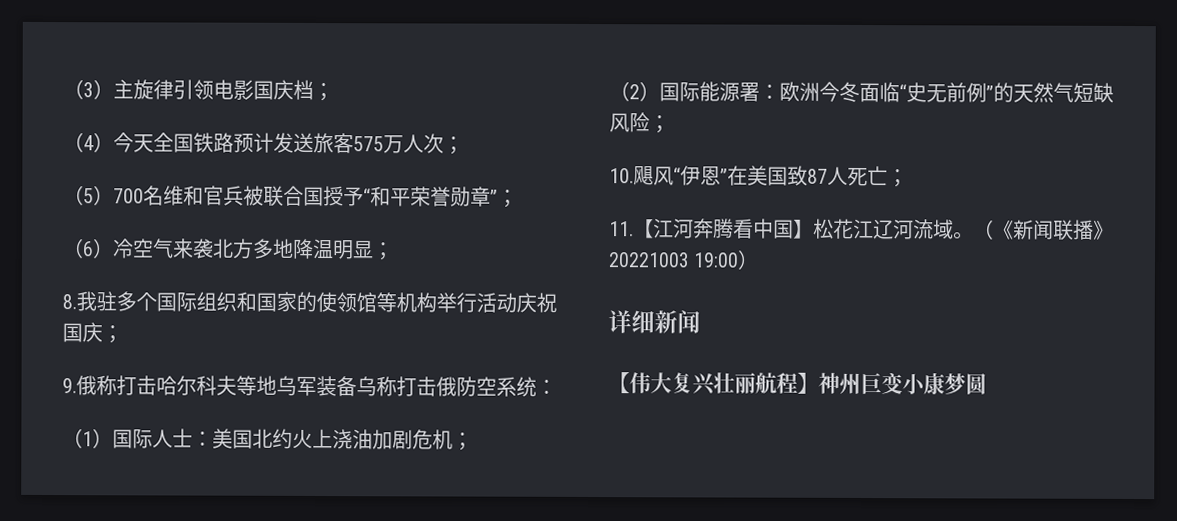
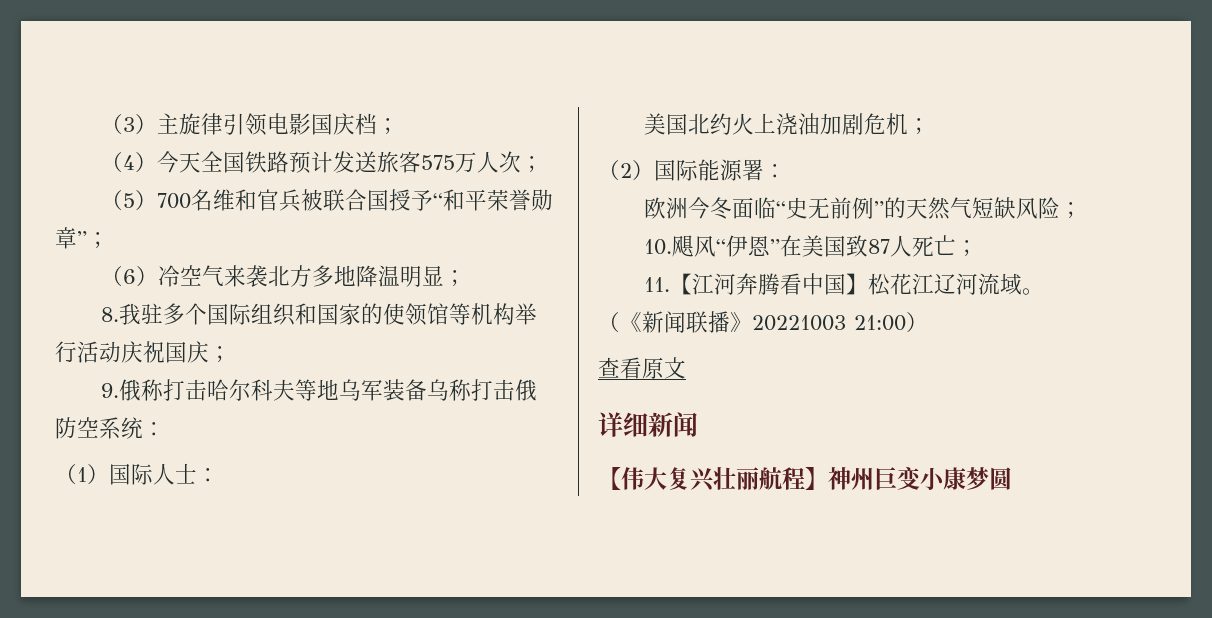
(213, 439) none -> (219, 475) //
(780, 92) none -> (786, 171) //
[693,249,760,270] 19:00） -> [854,312,928,333] [598,357,686,379] 21:00） // 查看原文

